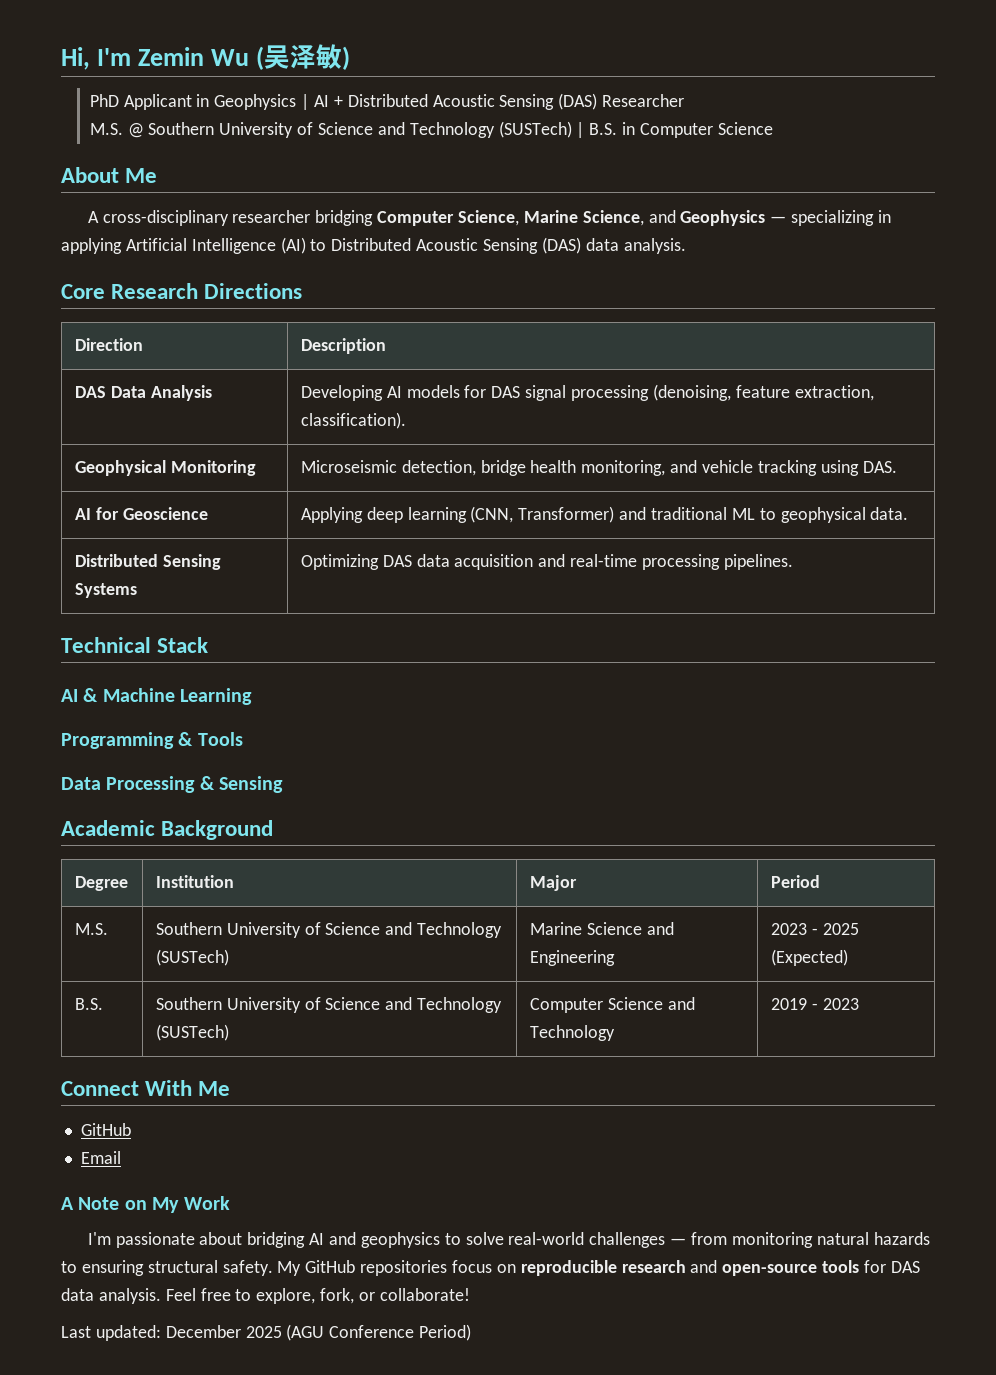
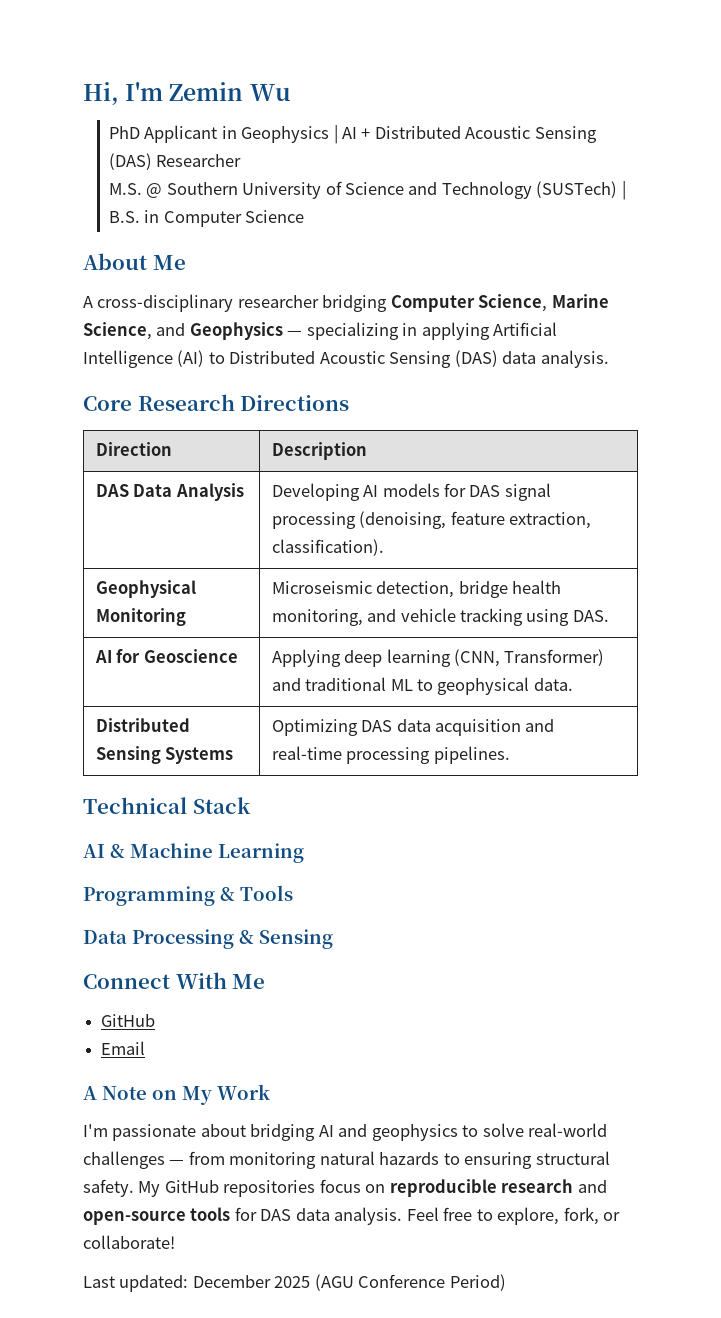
[255,44,350,70] (吴泽敏) -> (291, 92) none
[61,820,274,840] [74,876,128,891] [155,875,234,888] [529,875,577,891] [770,875,820,888] [74,923,108,935] [155,922,503,938] [155,949,229,966] [529,922,674,935] [529,950,615,966] [770,923,859,935] [770,949,848,966] [74,998,103,1010] [155,997,503,1013] [155,1024,229,1041] [529,997,695,1013] [529,1025,615,1041] [770,998,859,1010] // Academic Background // Degree | Institution | Major | Period // M.S. | Southern University of Science and Technology (SUSTech) | Marine Science and Engineering | 2023 - 2025 (Expected) // B.S. | Southern University of Science and Technology (SUSTech) | Computer Science and Technology | 2019 - 2023 -> (333, 939) none

